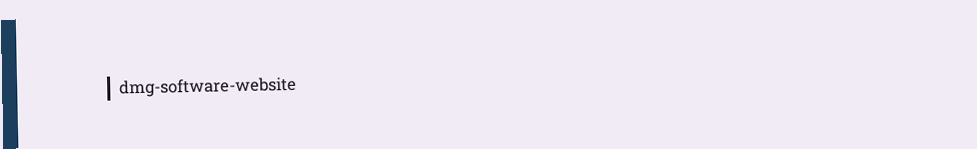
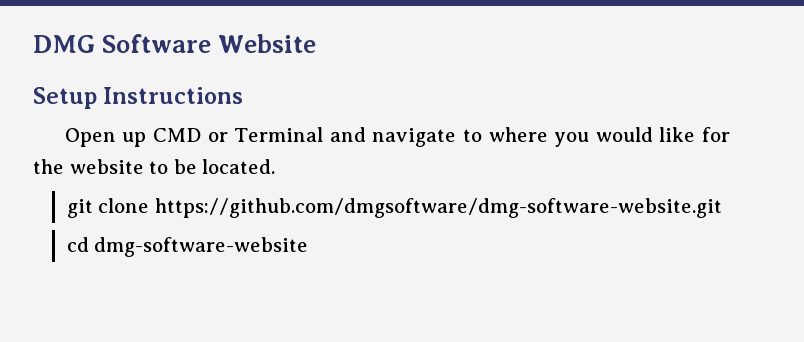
(119, 87) none -> [33,34,317,53] [33,87,244,109] [64,127,731,147] [33,159,276,174] [66,198,722,218] [66,237,89,252] DMG Software Website // Setup Instructions // Open up CMD or Terminal and navigate to where you would like for the website to be located. // git clone https://github.com/dmgsoftware/dmg-software-website.git // cd

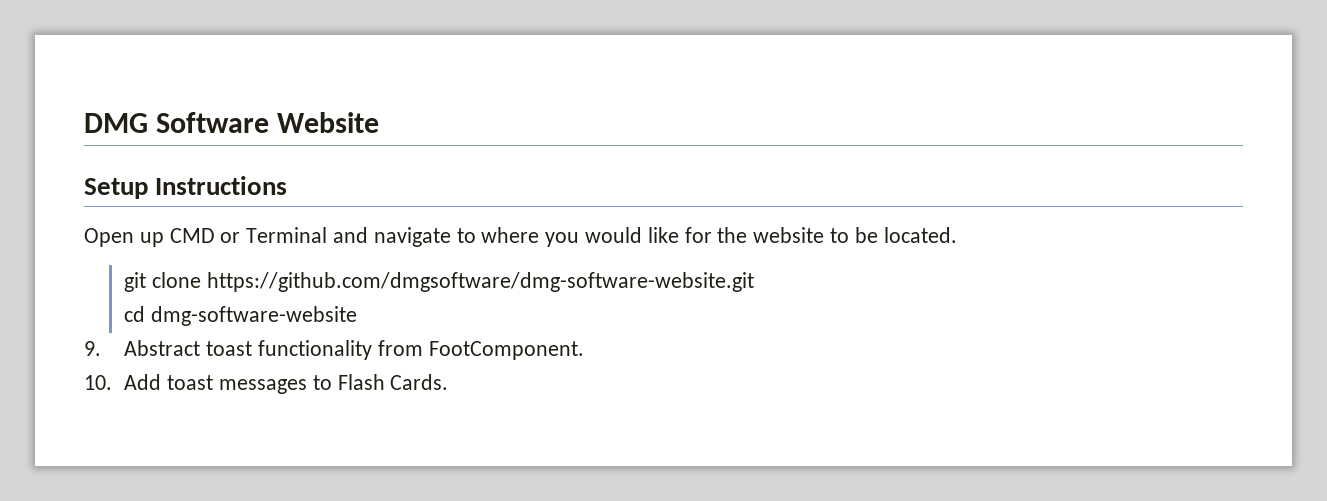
(309, 247) none -> [84,340,584,360] [84,374,449,394] // 9. Abstract toast functionality from FootComponent. // 10. Add toast messages to Flash Cards.

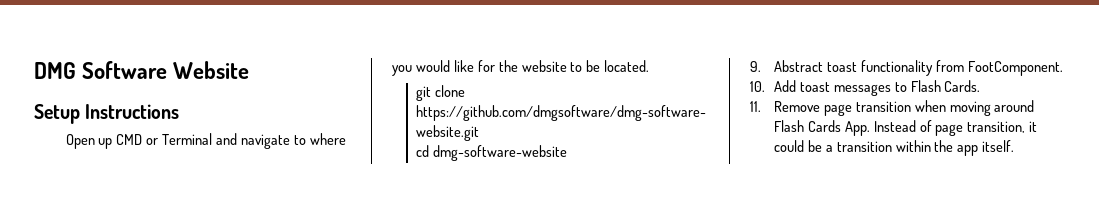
(449, 382) none -> [750,100,1035,116] [773,120,1038,136] [773,140,1015,156] // 11. Remove page transition when moving around Flash Cards App. Instead of page transition, it could be a transition within the app itself.

